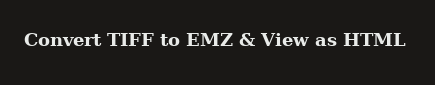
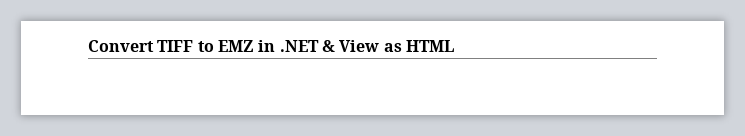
(233, 39) none -> [258,40,319,52] in .NET

